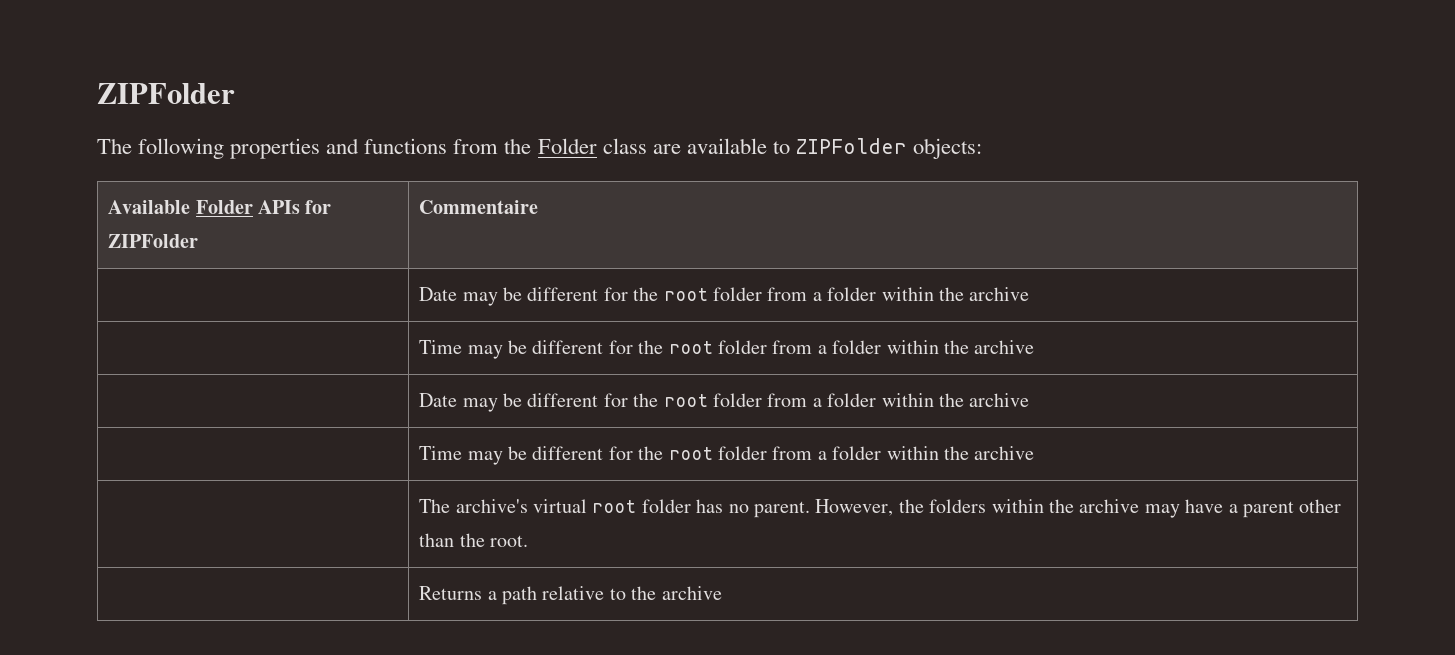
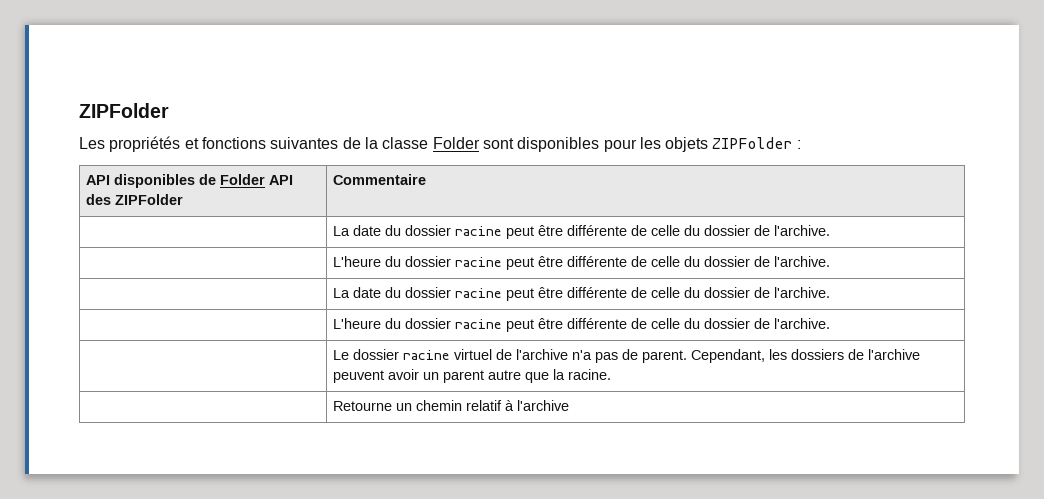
[97,138,982,159] [108,200,332,214] [108,234,199,248] [419,200,539,214] [419,287,1030,306] [419,340,1035,359] [419,393,1030,412] [419,446,1035,465] [419,499,1342,518] [419,533,529,547] [419,586,722,605] The following properties and functions from the Folder class are available to ZIPFolder objects: // Available Folder APIs for ZIPFolder | Commentaire // | Date may be different for the root folder from a folder within the archive // | Time may be different for the root folder from a folder within the archive // | Date may be different for the root folder from a folder within the archive // | Time may be different for the root folder from a folder within the archive // | The archive's virtual root folder has no parent. However, the folders within the archive may have a parent other than the root. // | Returns a path relative to the archive -> [79,136,801,152] [86,174,294,188] [86,194,184,205] [333,174,427,185] [333,225,831,239] [333,256,831,270] [333,287,831,301] [333,318,831,332] [333,349,921,363] [333,369,612,383] [333,400,570,411] Les propriétés et fonctions suivantes de la classe Folder sont disponibles pour les objets ZIPFolder : // API disponibles de Folder API des ZIPFolder | Commentaire // | La date du dossier racine peut être différente de celle du dossier de l'archive. // | L'heure du dossier racine peut être différente de celle du dossier de l'archive. // | La date du dossier racine peut être différente de celle du dossier de l'archive. // | L'heure du dossier racine peut être différente de celle du dossier de l'archive. // | Le dossier racine virtuel de l'archive n'a pas de parent. Cependant, les dossiers de l'archive peuvent avoir un parent autre que la racine. // | Retourne un chemin relatif à l'archive

